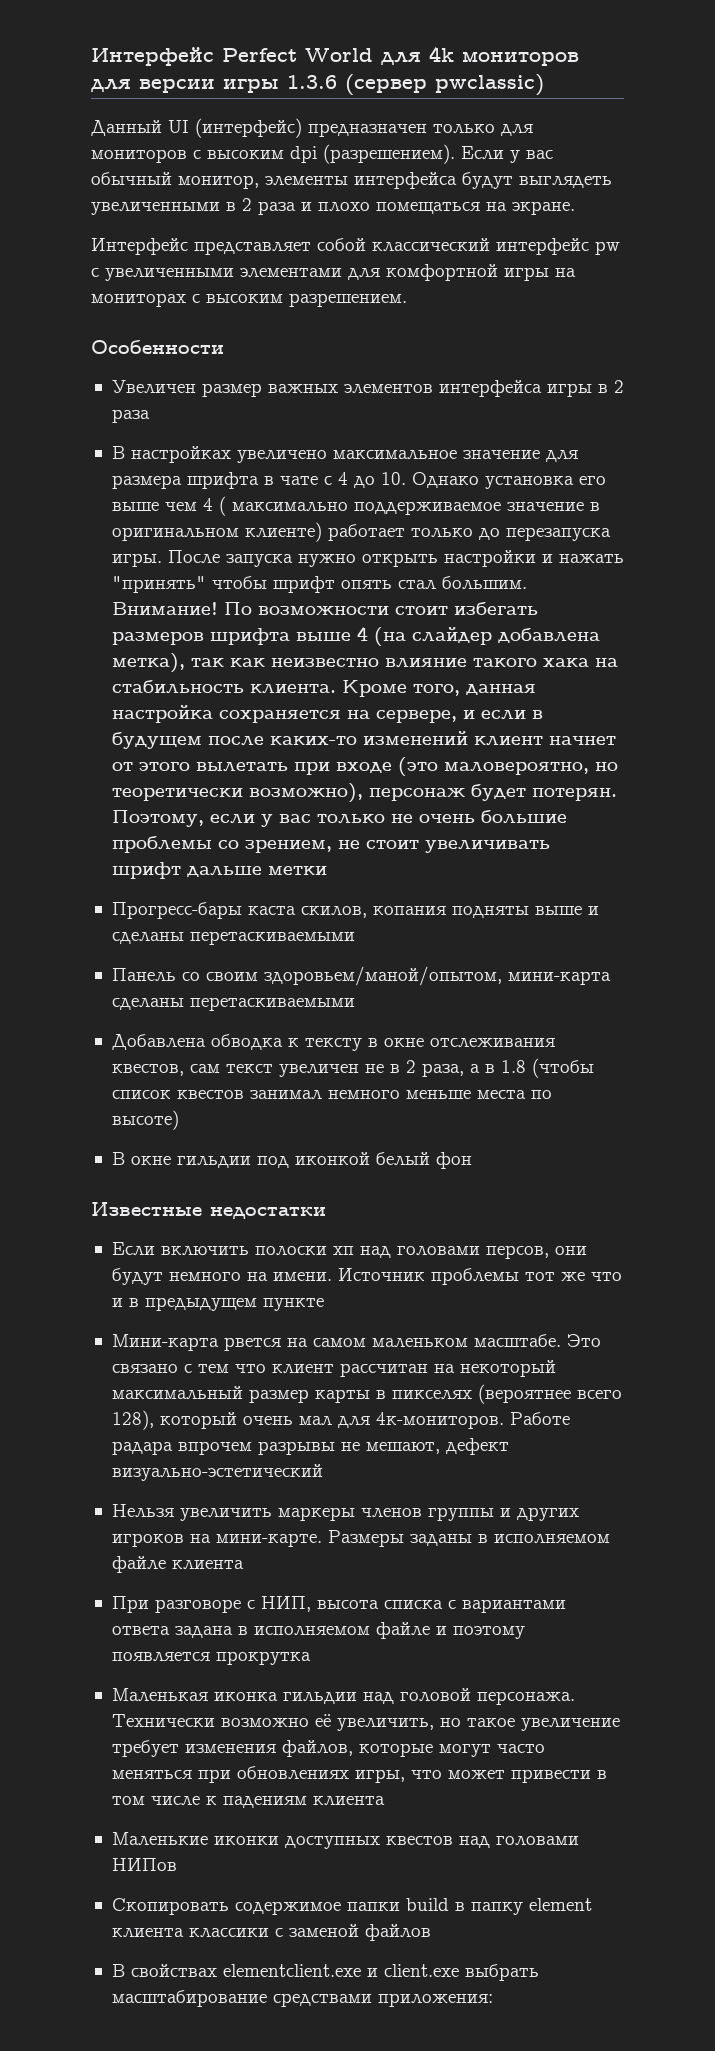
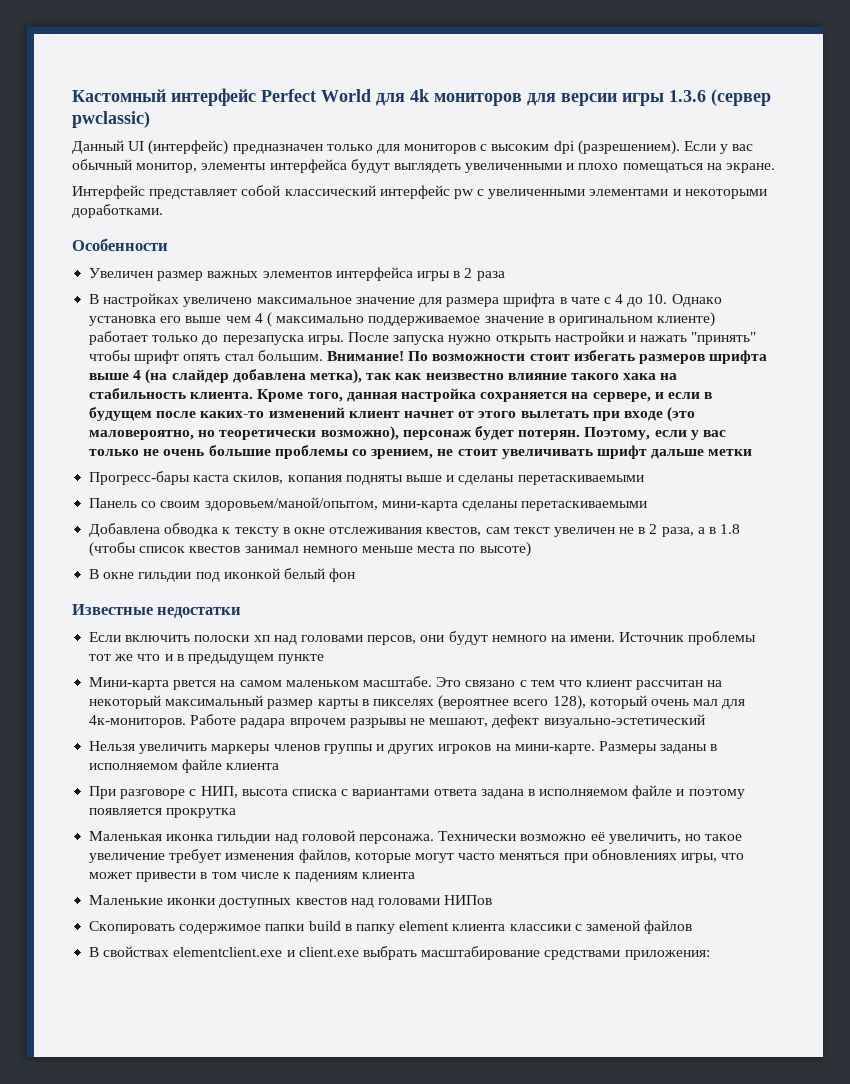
[91,47,214,66] Интерфейс -> [72,88,256,106] Кастомный интерфейс
[226,198,296,215] в 2 раза -> (563, 168) none
[348,264,576,281] [91,293,407,307] для комфортной игры на мониторах с высоким разрешением. -> [672,189,767,199] [72,204,163,218] и некоторыми доработками.

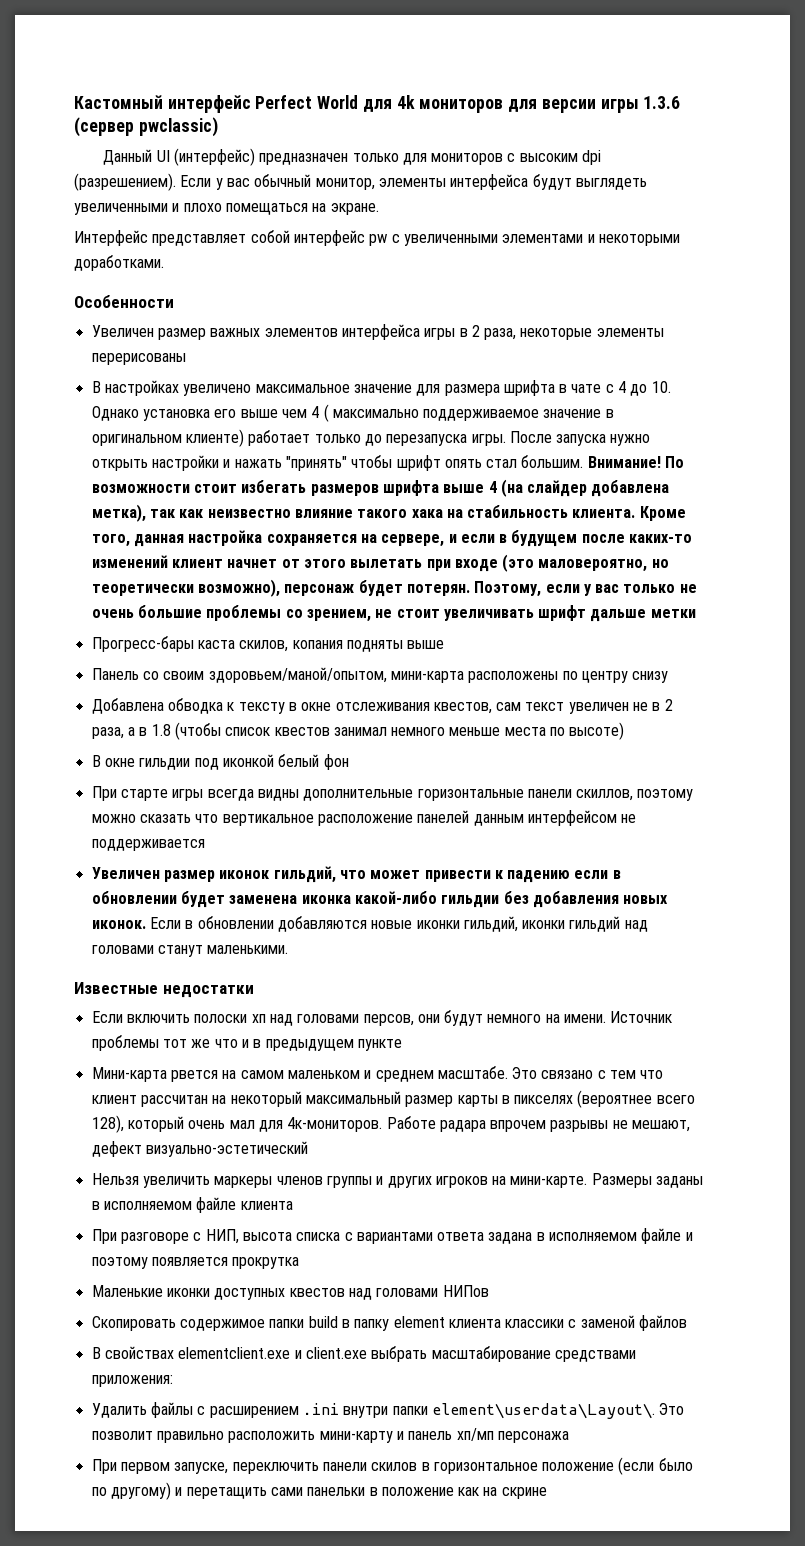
[284,185,376,196] классический -> (290, 236) none
[476,271,505,281] раза -> [484,328,664,340] [91,353,186,365] раза, некоторые элементы перерисованы
[446,475,644,485] и сделаны перетаскиваемыми -> (445, 644) none
[461,501,648,511] сделаны перетаскиваемыми -> [468,671,669,683] расположены по центру снизу
(356, 575) none -> [91,786,694,801] [91,810,637,826] [91,839,205,851] [91,866,621,883] [91,891,669,908] [91,916,648,932] [91,945,289,957] // При старте игры всегда видны дополнительные горизонтальные панели скиллов, поэтому можно сказать что вертикальное расположение панелей данным интерфейсом не поддерживается // Увеличен размер иконок гильдий, что может привести к падению если в обновлении будет заменена иконка какой-либо гильдии без добавления новых иконок. Если в обновлении добавляются новые иконки гильдий, иконки гильдий над головами станут маленькими.
(359, 683) none -> [364,1070,434,1082] и среднем
[89,830,743,844] [89,849,745,863] [89,872,416,882] // Маленькая иконка гильдии над головой персонажа. Технически возможно её увеличить, но такое увеличение требует изменения файлов, которые могут часто меняться при обновлениях игры, что может привести в том числе к падениям клиента -> (300, 1263) none
(710, 955) none -> [91,1402,685,1419] [91,1428,569,1443] [91,1457,693,1475] [91,1482,547,1500] // Удалить файлы с расширением .ini внутри папки element\userdata\Layout\. Это позволит правильно расположить мини-карту и панель хп/мп персонажа // При первом запуске, переключить панели скилов в горизонтальное положение (если было по другому) и перетащить сами панельки в положение как на скрине

